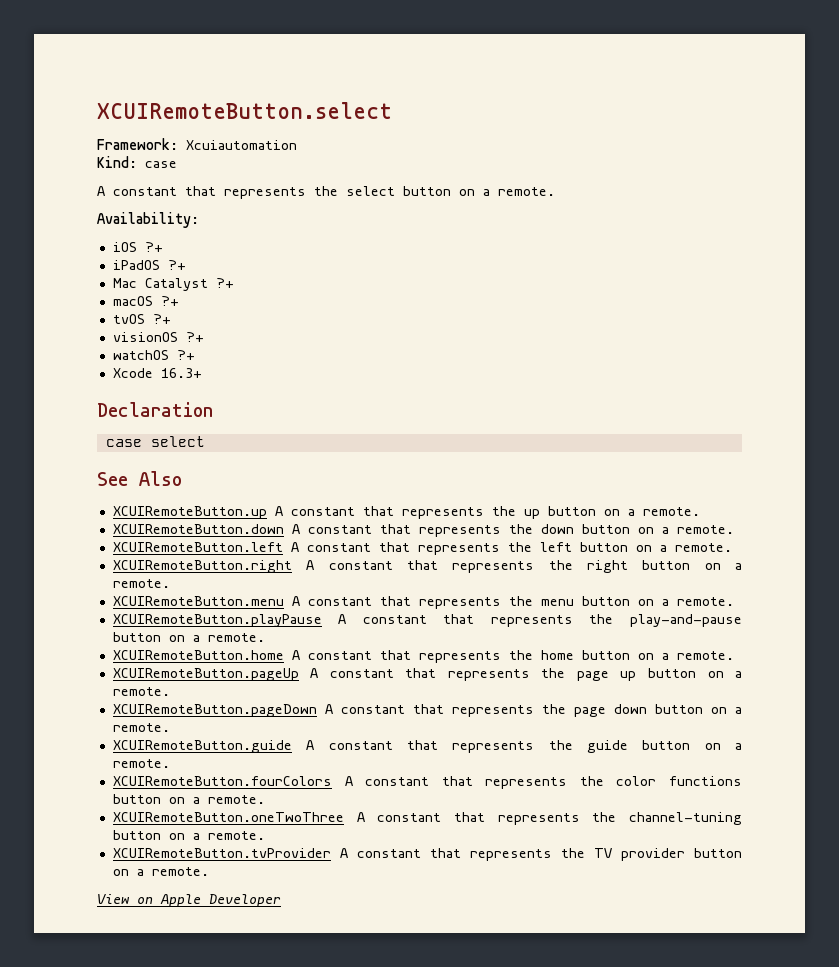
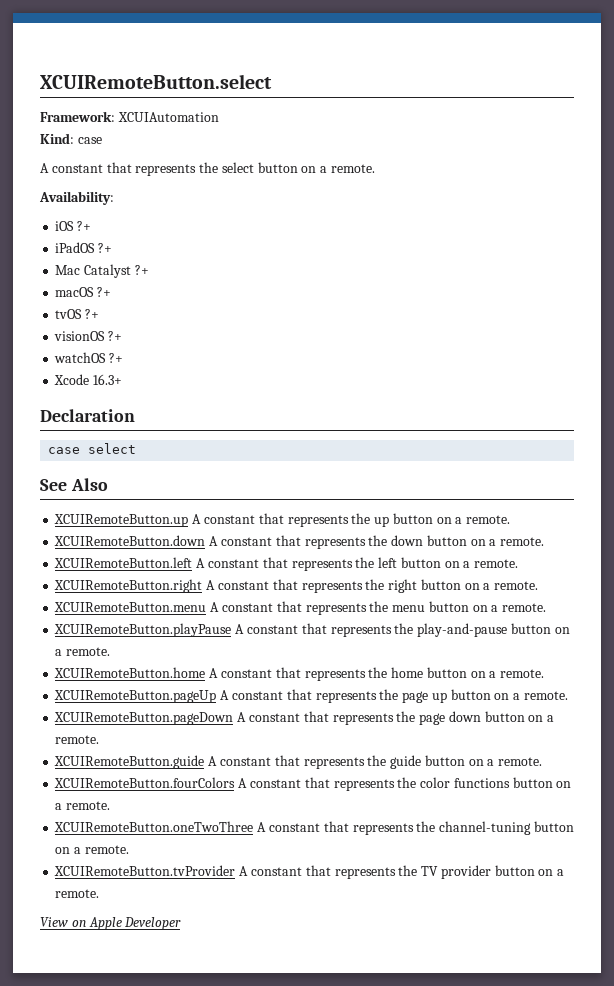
[186,140,297,150] Xcuiautomation -> [117,112,219,122] XCUIAutomation

